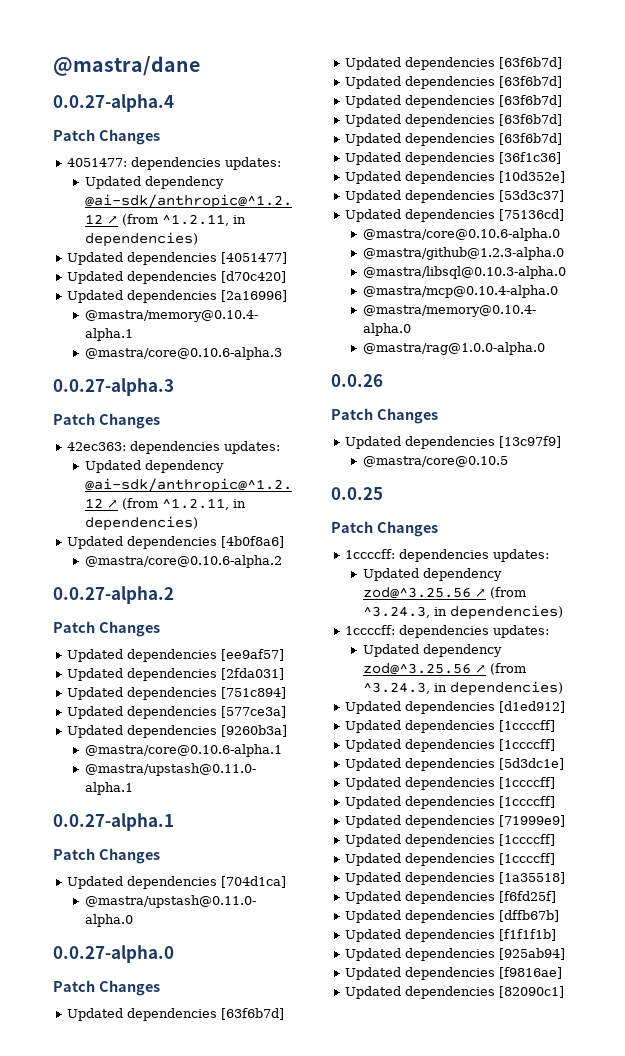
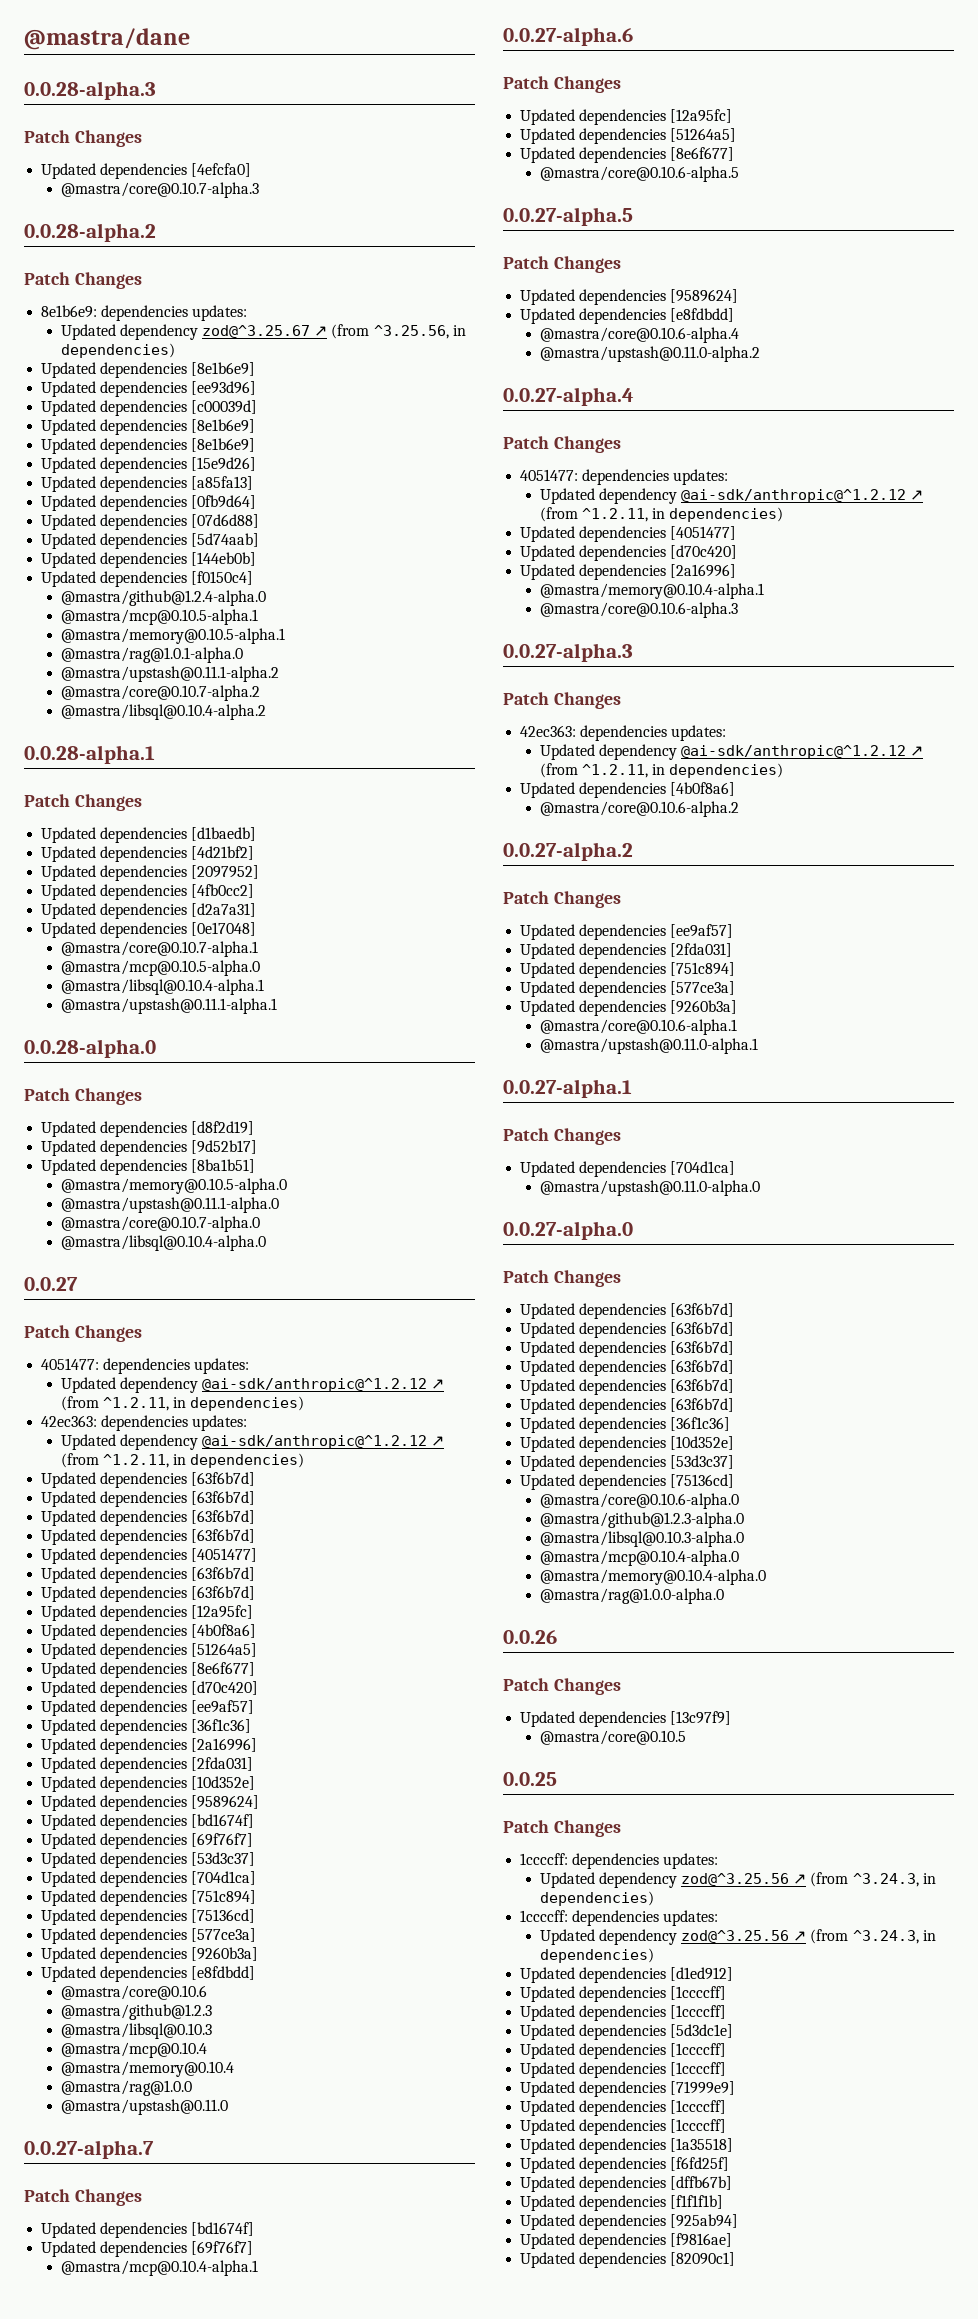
(200, 66) none -> [24,81,156,100] [24,130,142,147] [41,163,252,179] [60,182,259,198] [24,223,156,242] [24,272,142,289] [41,305,248,321] [60,324,466,340] [60,343,175,358] [41,362,256,378] [41,381,257,397] [41,400,258,416] [41,419,256,435] [41,438,256,454] [41,457,257,473] [41,476,254,492] [41,495,257,511] [41,514,260,530] [41,533,260,549] [41,552,257,568] [41,571,254,587] [60,590,266,606] [60,609,258,625] [60,628,285,644] [60,647,243,663] [60,666,279,682] [60,685,260,701] [60,704,266,720] [24,745,155,764] [24,794,142,811] [41,827,257,843] [41,846,255,862] [41,865,260,881] [41,884,255,900] [41,903,257,919] [41,922,257,938] [60,941,258,957] [60,960,260,976] [60,979,264,995] [60,998,277,1014] [24,1039,156,1058] [24,1088,142,1105] [41,1121,255,1137] [41,1140,258,1156] [41,1159,256,1175] [60,1178,287,1194] [60,1197,279,1213] [60,1216,260,1232] [60,1235,266,1251] [24,1277,78,1291] [24,1325,142,1342] [41,1358,250,1374] [60,1377,445,1393] [60,1396,305,1411] [41,1415,248,1431] [60,1434,445,1450] [60,1453,305,1468] [41,1472,256,1488] [41,1491,256,1507] [41,1510,256,1526] [41,1529,256,1545] [41,1548,258,1564] [41,1567,256,1583] [41,1586,256,1602] [41,1605,254,1621] [41,1624,257,1640] [41,1643,258,1659] [41,1662,256,1678] [41,1681,259,1697] [41,1700,255,1716] [41,1719,252,1735] [41,1738,258,1754] [41,1757,254,1773] [41,1776,256,1792] [41,1795,260,1811] [41,1814,255,1830] [41,1833,254,1849] [41,1852,256,1868] [41,1871,257,1887] [41,1890,257,1906] [41,1909,256,1925] [41,1928,257,1944] [41,1947,259,1963] [41,1966,256,1982] [60,1985,207,2000] [60,2004,212,2020] [60,2023,212,2039] [60,2042,207,2058] [60,2061,234,2077] [60,2080,192,2096] [60,2099,228,2115] [24,2140,154,2159] [24,2189,142,2206] [41,2222,255,2238] [41,2241,254,2257] [60,2260,258,2276] [503,27,633,46] [503,76,621,93] [520,109,733,125] [520,128,737,144] [520,147,735,163] [539,166,739,182] [503,207,633,226] [503,256,621,273] [520,289,739,305] [520,308,735,324] [539,327,739,343] [539,346,760,362] // 0.0.28-alpha.3 // Patch Changes // Updated dependencies [4efcfa0] // @mastra/core@0.10.7-alpha.3 // 0.0.28-alpha.2 // Patch Changes // 8e1b6e9: dependencies updates: // Updated dependency zod@^3.25.67 ↗ (from ^3.25.56, in dependencies) // Updated dependencies [8e1b6e9] // Updated dependencies [ee93d96] // Updated dependencies [c00039d] // Updated dependencies [8e1b6e9] // Updated dependencies [8e1b6e9] // Updated dependencies [15e9d26] // Updated dependencies [a85fa13] // Updated dependencies [0fb9d64] // Updated dependencies [07d6d88] // Updated dependencies [5d74aab] // Updated dependencies [144eb0b] // Updated dependencies [f0150c4] // @mastra/github@1.2.4-alpha.0 // @mastra/mcp@0.10.5-alpha.1 // @mastra/memory@0.10.5-alpha.1 // @mastra/rag@1.0.1-alpha.0 // @mastra/upstash@0.11.1-alpha.2 // @mastra/core@0.10.7-alpha.2 // @mastra/libsql@0.10.4-alpha.2 // 0.0.28-alpha.1 // Patch Changes // Updated dependencies [d1baedb] // Updated dependencies [4d21bf2] // Updated dependencies [2097952] // Updated dependencies [4fb0cc2] // Updated dependencies [d2a7a31] // Updated dependencies [0e17048] // @mastra/core@0.10.7-alpha.1 // @mastra/mcp@0.10.5-alpha.0 // @mastra/libsql@0.10.4-alpha.1 // @mastra/upstash@0.11.1-alpha.1 // 0.0.28-alpha.0 // Patch Changes // Updated dependencies [d8f2d19] // Updated dependencies [9d52b17] // Updated dependencies [8ba1b51] // @mastra/memory@0.10.5-alpha.0 // @mastra/upstash@0.11.1-alpha.0 // @mastra/core@0.10.7-alpha.0 // @mastra/libsql@0.10.4-alpha.0 // 0.0.27 // Patch Changes // 4051477: dependencies updates: // Updated dependency @ai-sdk/anthropic@^1.2.12 ↗ (from ^1.2.11, in dependencies) // 42ec363: dependencies updates: // Updated dependency @ai-sdk/anthropic@^1.2.12 ↗ (from ^1.2.11, in dependencies) // Updated dependencies [63f6b7d] // Updated dependencies [63f6b7d] // Updated dependencies [63f6b7d] // Updated dependencies [63f6b7d] // Updated dependencies [4051477] // Updated dependencies [63f6b7d] // Updated dependencies [63f6b7d] // Updated dependencies [12a95fc] // Updated dependencies [4b0f8a6] // Updated dependencies [51264a5] // Updated dependencies [8e6f677] // Updated dependencies [d70c420] // Updated dependencies [ee9af57] // Updated dependencies [36f1c36] // Updated dependencies [2a16996] // Updated dependencies [2fda031] // Updated dependencies [10d352e] // Updated dependencies [9589624] // Updated dependencies [bd1674f] // Updated dependencies [69f76f7] // Updated dependencies [53d3c37] // Updated dependencies [704d1ca] // Updated dependencies [751c894] // Updated dependencies [75136cd] // Updated dependencies [577ce3a] // Updated dependencies [9260b3a] // Updated dependencies [e8fdbdd] // @mastra/core@0.10.6 // @mastra/github@1.2.3 // @mastra/libsql@0.10.3 // @mastra/mcp@0.10.4 // @mastra/memory@0.10.4 // @mastra/rag@1.0.0 // @mastra/upstash@0.11.0 // 0.0.27-alpha.7 // Patch Changes // Updated dependencies [bd1674f] // Updated dependencies [69f76f7] // @mastra/mcp@0.10.4-alpha.1 // 0.0.27-alpha.6 // Patch Changes // Updated dependencies [12a95fc] // Updated dependencies [51264a5] // Updated dependencies [8e6f677] // @mastra/core@0.10.6-alpha.5 // 0.0.27-alpha.5 // Patch Changes // Updated dependencies [9589624] // Updated dependencies [e8fdbdd] // @mastra/core@0.10.6-alpha.4 // @mastra/upstash@0.11.0-alpha.2

